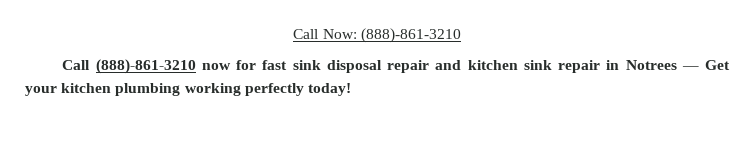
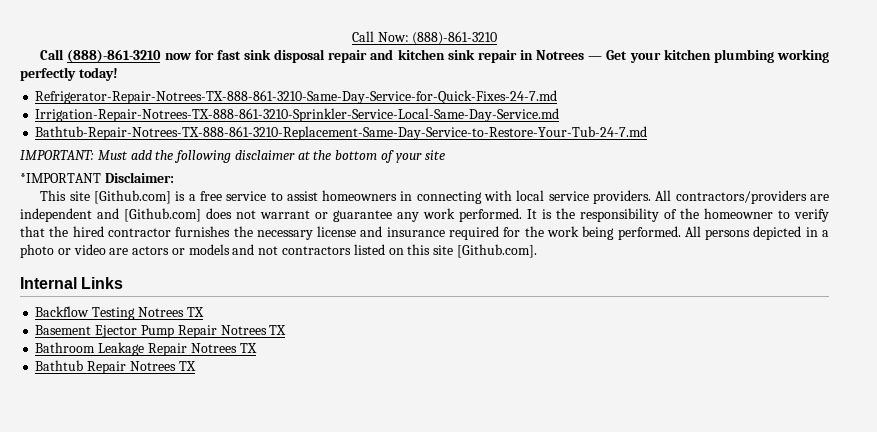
(351, 89) none -> [35,90,558,104] [35,108,560,122] [35,126,648,140] [20,150,445,163] [20,172,174,183] [40,190,830,204] [20,208,829,222] [20,226,829,240] [20,244,537,258] [20,277,124,289] [35,306,204,320] [35,325,287,338] [35,342,257,356] [35,360,196,374] // Refrigerator-Repair-Notrees-TX-888-861-3210-Same-Day-Service-for-Quick-Fixes-24-7.md // Irrigation-Repair-Notrees-TX-888-861-3210-Sprinkler-Service-Local-Same-Day-Service.md // Bathtub-Repair-Notrees-TX-888-861-3210-Replacement-Same-Day-Service-to-Restore-Your-Tub-24-7.md // IMPORTANT: Must add the following disclaimer at the bottom of your site // *IMPORTANT Disclaimer: // This site [Github.com] is a free service to assist homeowners in connecting with local service providers. All contractors/providers are independent and [Github.com] does not warrant or guarantee any work performed. It is the responsibility of the homeowner to verify that the hired contractor furnishes the necessary license and insurance required for the work being performed. All persons depicted in a photo or video are actors or models and not contractors listed on this site [Github.com]. // Internal Links // Backflow Testing Notrees TX // Basement Ejector Pump Repair Notrees TX // Bathroom Leakage Repair Notrees TX // Bathtub Repair Notrees TX

